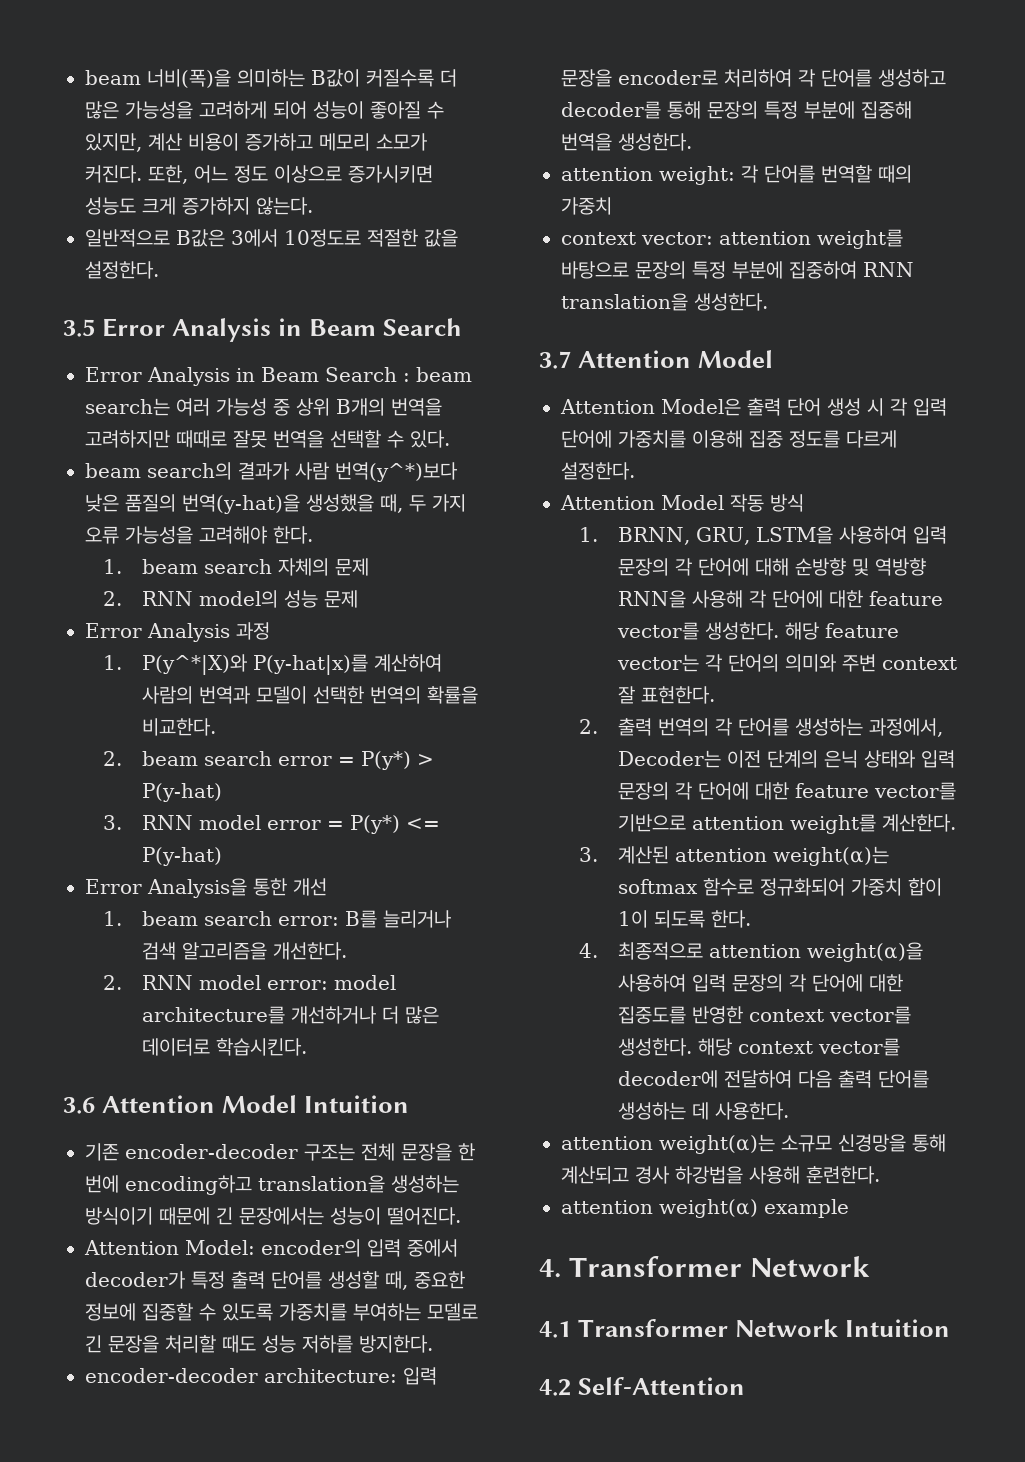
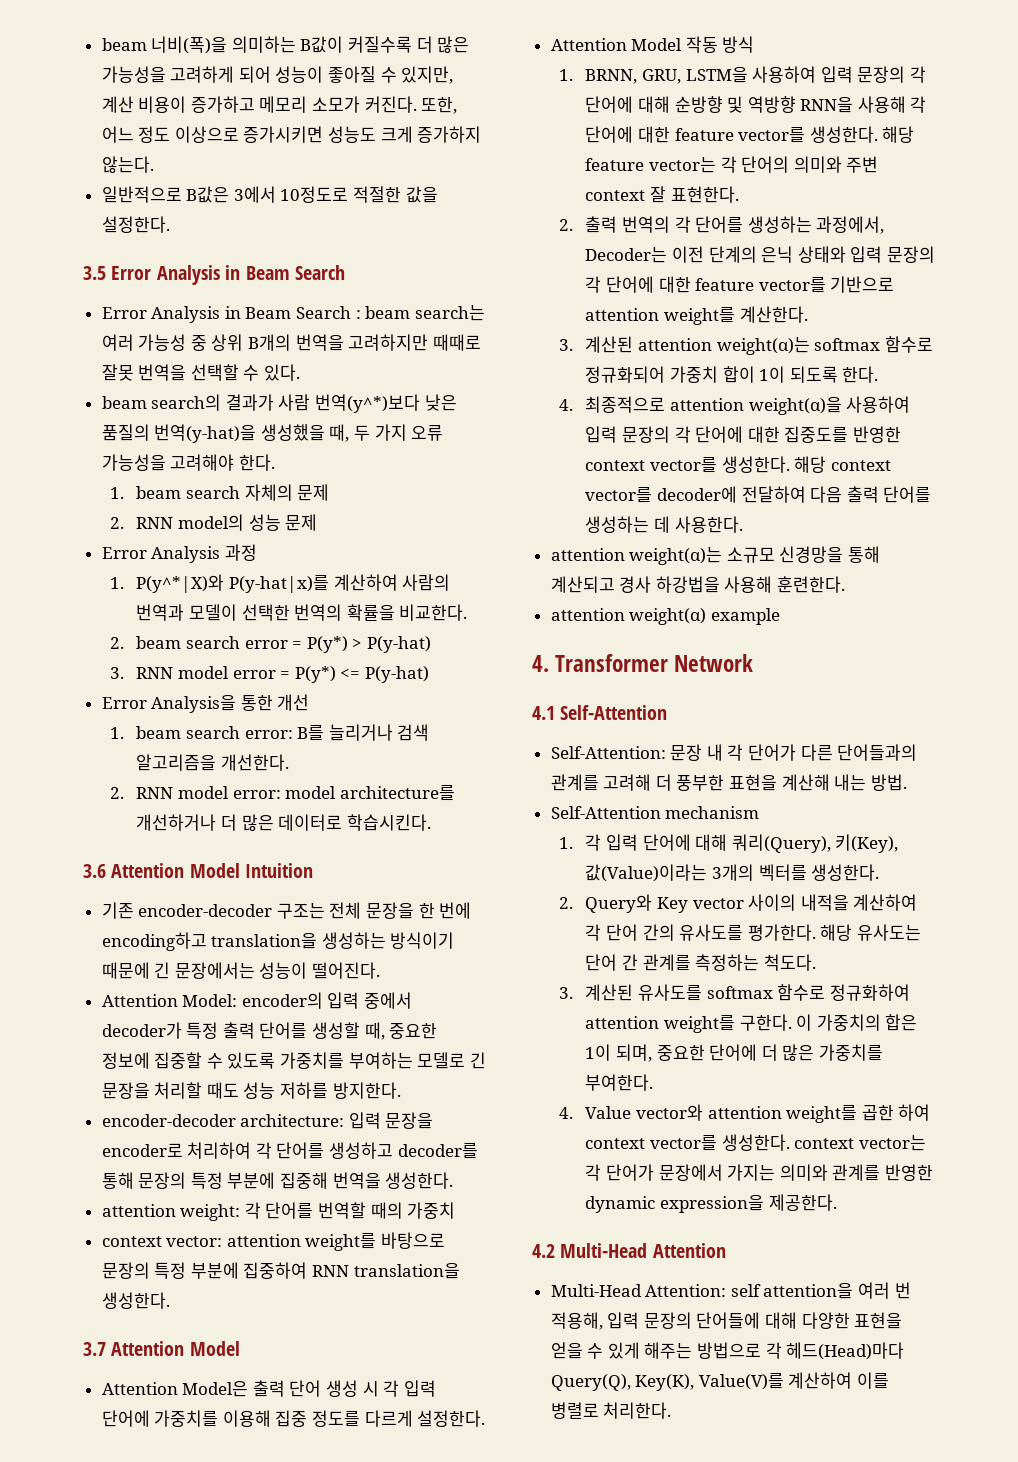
[578,1319,951,1337] [539,1377,746,1396] Transformer Network Intuition // 4.2 Self-Attention -> [560,705,668,720] [550,744,918,761] [550,774,907,791] [550,806,760,819] [558,834,899,853] [585,864,880,882] [558,894,918,913] [585,924,921,941] [585,954,816,971] [558,984,910,1001] [585,1014,918,1033] [585,1044,883,1062] [585,1074,654,1091] [558,1104,931,1123] [585,1134,926,1151] [585,1164,933,1181] [585,1194,837,1213] [532,1243,726,1258] [550,1282,911,1299] [550,1312,903,1330] [550,1342,905,1360] [550,1372,890,1391] [550,1402,672,1419] Self-Attention // Self-Attention: 문장 내 각 단어가 다른 단어들과의 관계를 고려해 더 풍부한 표현을 계산해 내는 방법. // Self-Attention mechanism // 1. 각 입력 단어에 대해 쿼리(Query), 키(Key), 값(Value)이라는 3개의 벡터를 생성한다. // 2. Query와 Key vector 사이의 내적을 계산하여 각 단어 간의 유사도를 평가한다. 해당 유사도는 단어 간 관계를 측정하는 척도다. // 3. 계산된 유사도를 softmax 함수로 정규화하여 attention weight를 구한다. 이 가중치의 합은 1이 되며, 중요한 단어에 더 많은 가중치를 부여한다. // 4. Value vector와 attention weight를 곱한 하여 context vector를 생성한다. context vector는 각 단어가 문장에서 가지는 의미와 관계를 반영한 dynamic expression을 제공한다. // 4.2 Multi-Head Attention // Multi-Head Attention: self attention을 여러 번 적용해, 입력 문장의 단어들에 대해 다양한 표현을 얻을 수 있게 해주는 방법으로 각 헤드(Head)마다 Query(Q), Key(K), Value(V)를 계산하여 이를 병렬로 처리한다.

